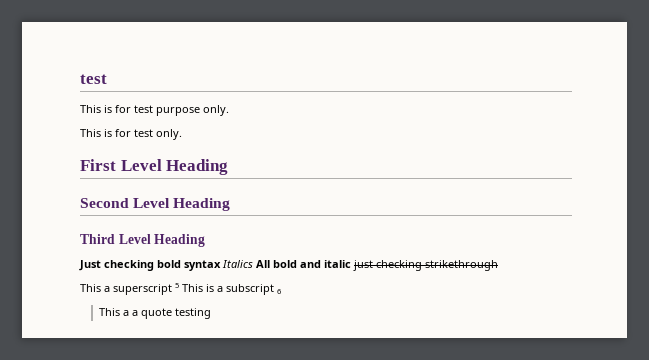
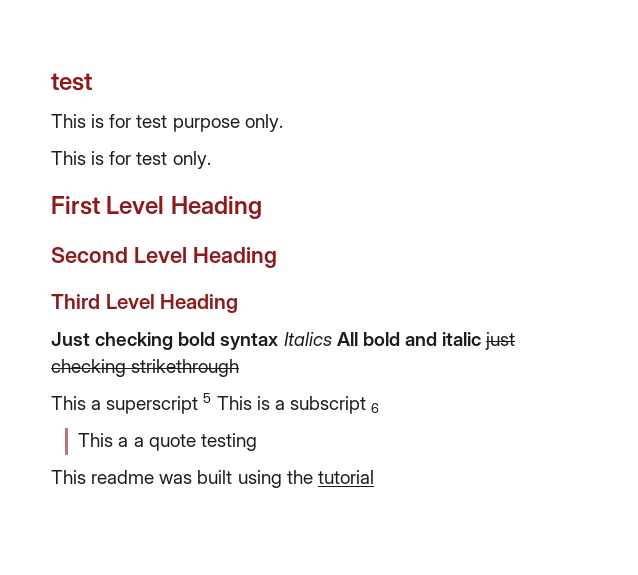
(211, 313) none -> [51,470,374,488] // This readme was built using the tutorial

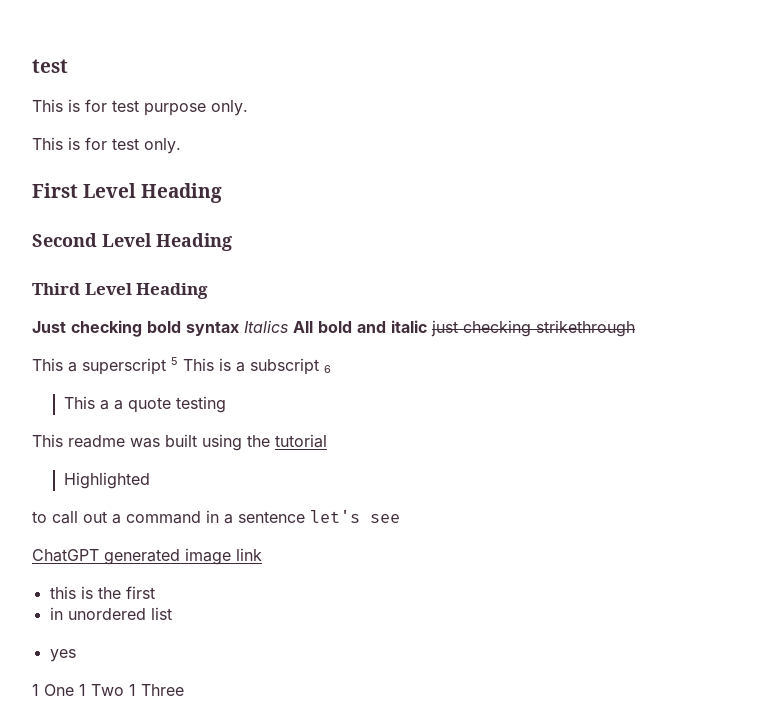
(374, 477) none -> [63,472,150,489] [32,510,400,524] [32,548,262,565] [49,586,155,599] [49,607,172,620] [49,649,76,662] [32,684,184,696] // Highlighted // to call out a command in a sentence let's see // ChatGPT generated image link // this is the first // in unordered list // yes // 1 One 1 Two 1 Three

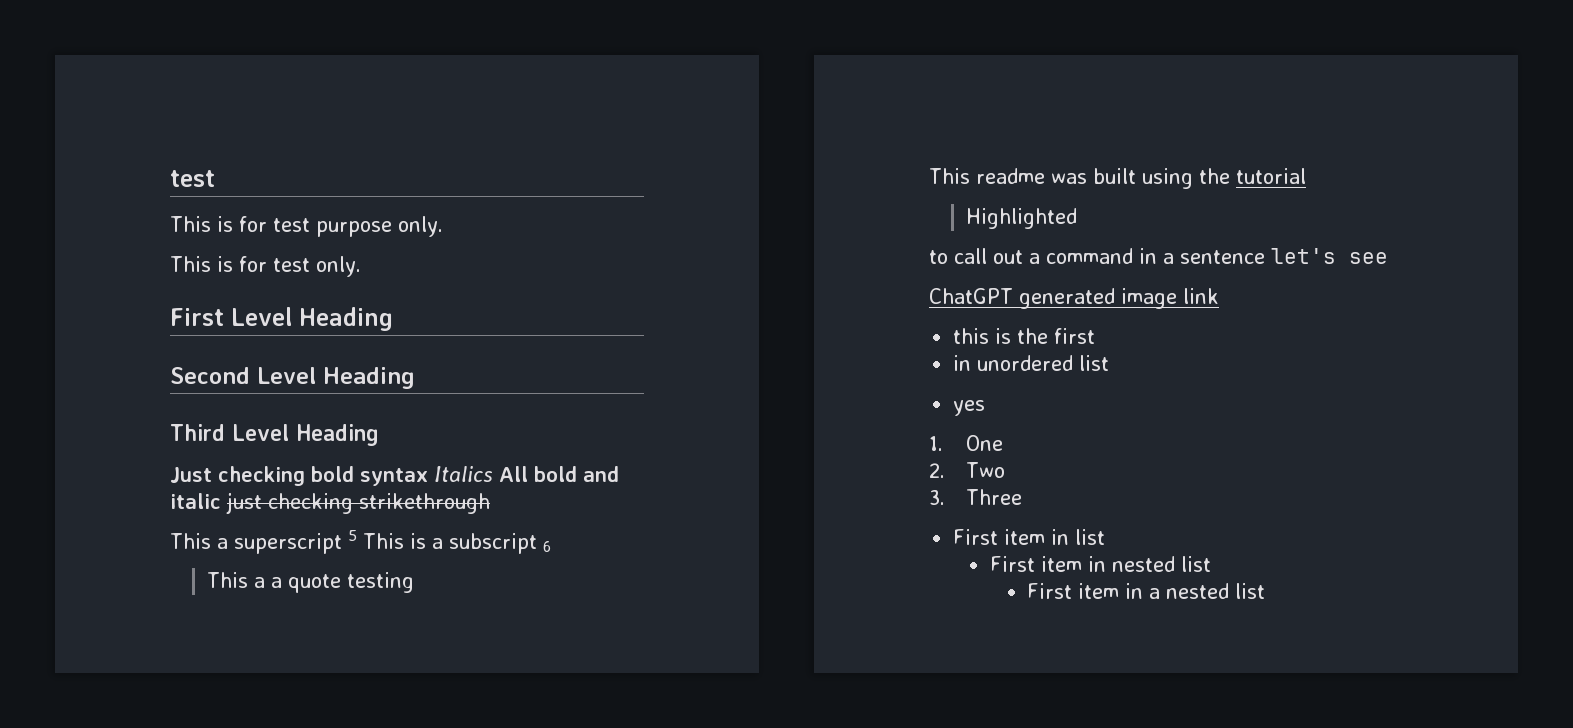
[32,684,39,696] 1 -> [929,436,943,451] 1.
[79,684,86,696] 1 -> [929,463,945,478] // 2.
[129,684,136,696] 1 -> [929,490,945,505] // 3.
(184, 690) none -> [953,529,1106,545] [990,556,1212,572] [1027,583,1266,599] // First item in list // First item in nested list // First item in a nested list

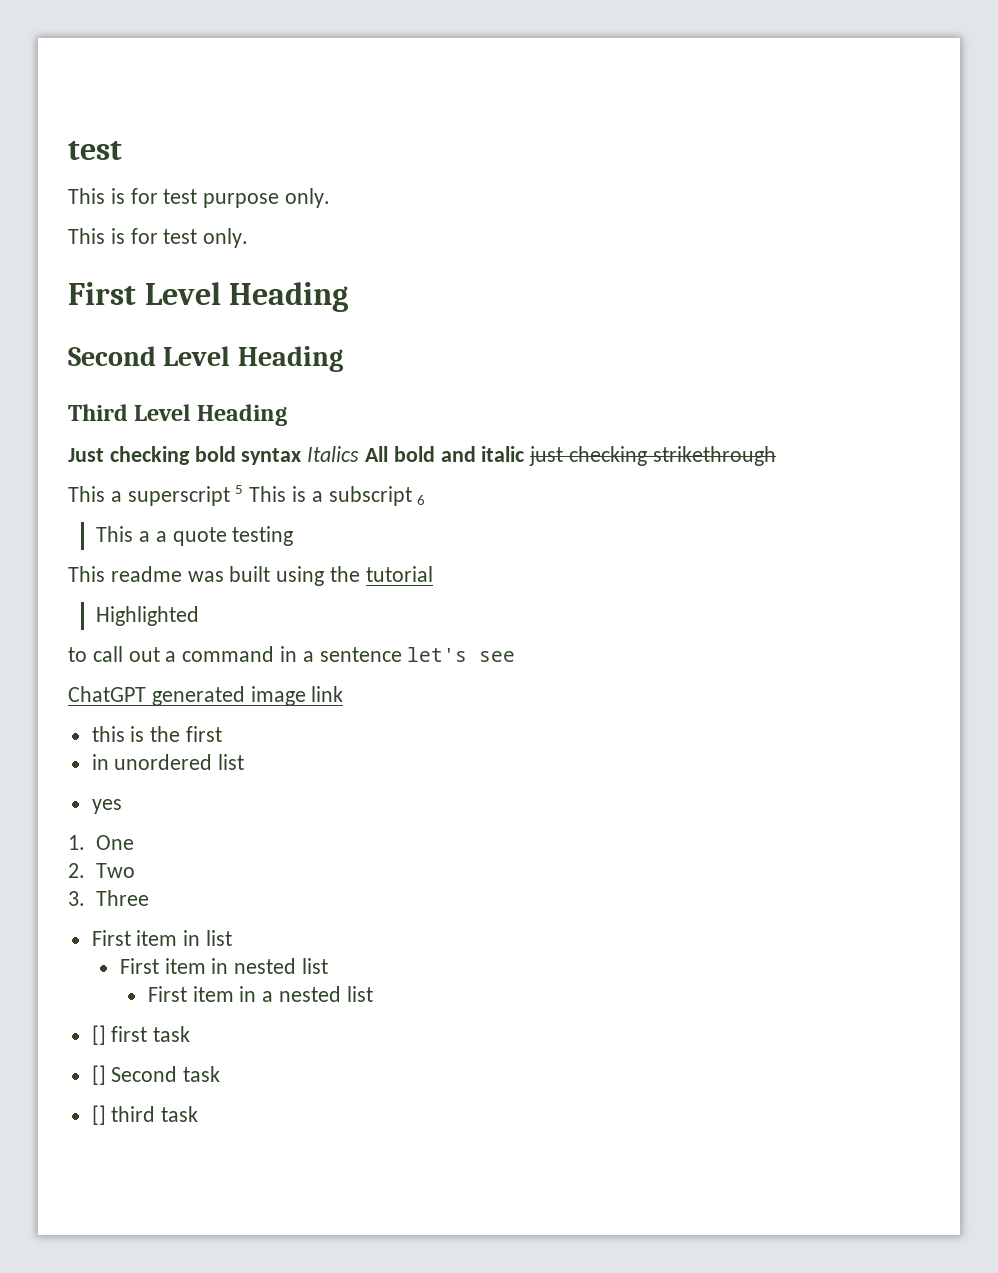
(1266, 591) none -> [91,1025,191,1045] [91,1065,221,1085] [91,1105,199,1125] // [] first task // [] Second task // [] third task

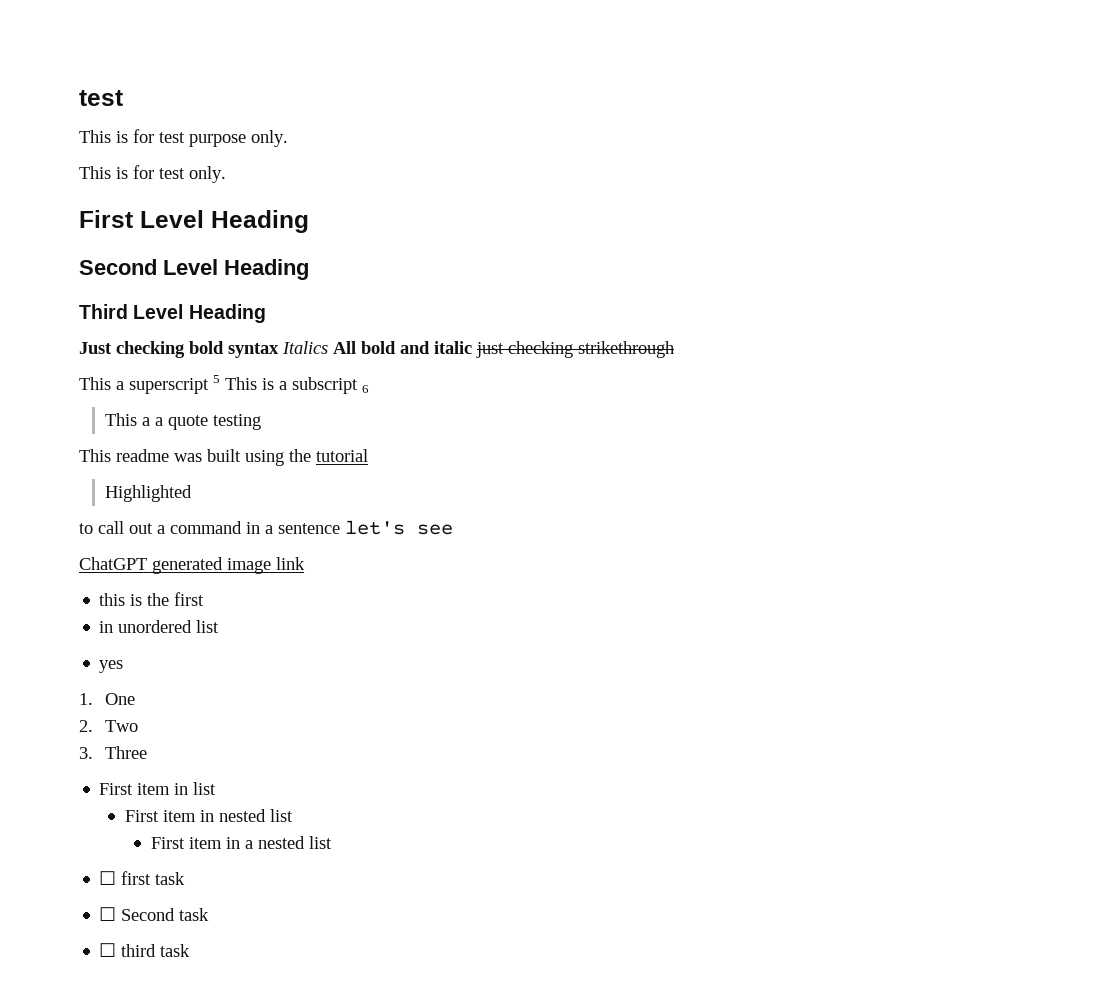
[91,1025,106,1045] [] -> [99,871,117,885] ☐
[91,1065,106,1085] [] -> [99,907,117,921] ☐
[91,1105,106,1125] [] -> [99,943,117,957] ☐

